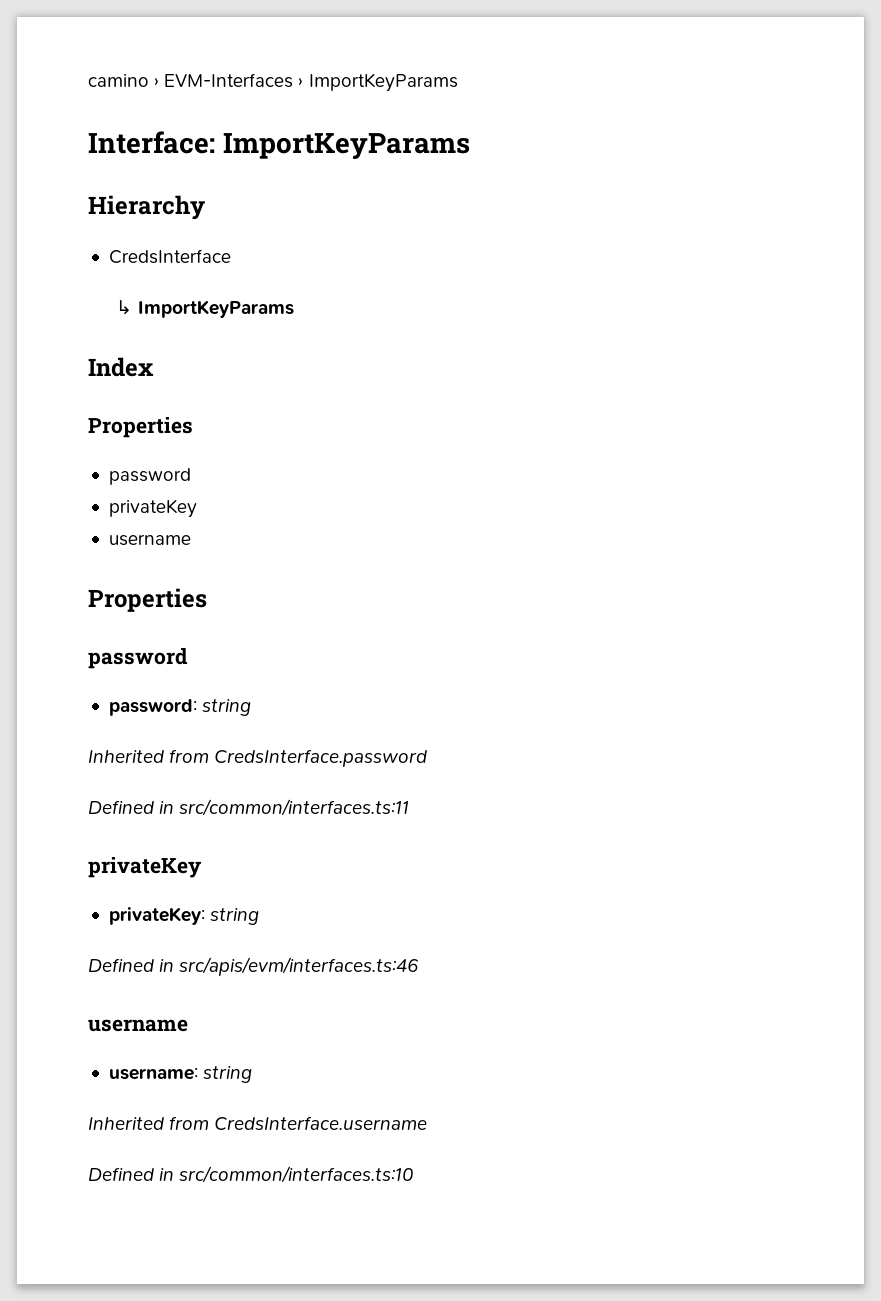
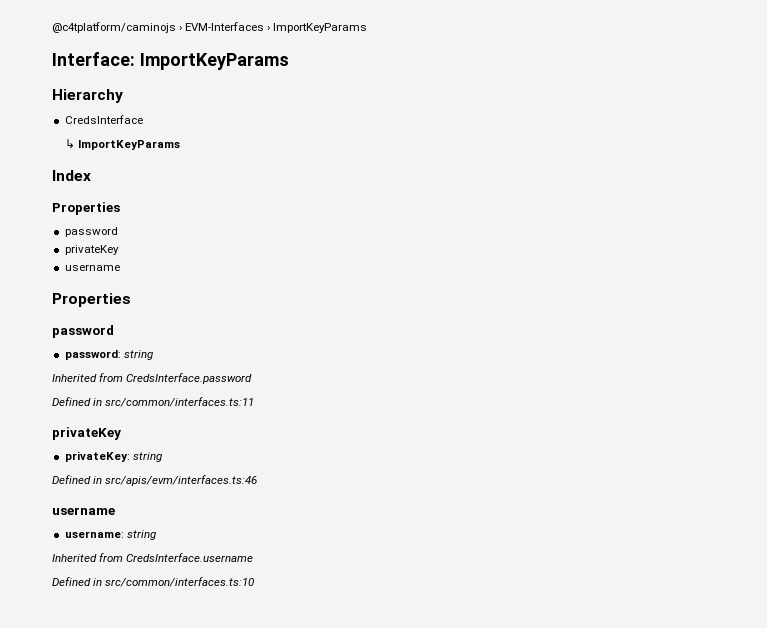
[88,74,149,87] camino -> [52,22,176,33] @c4tplatform/caminojs

